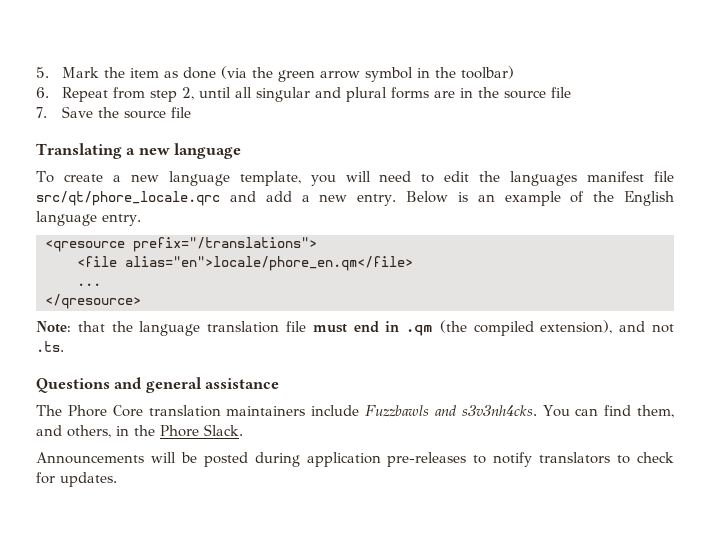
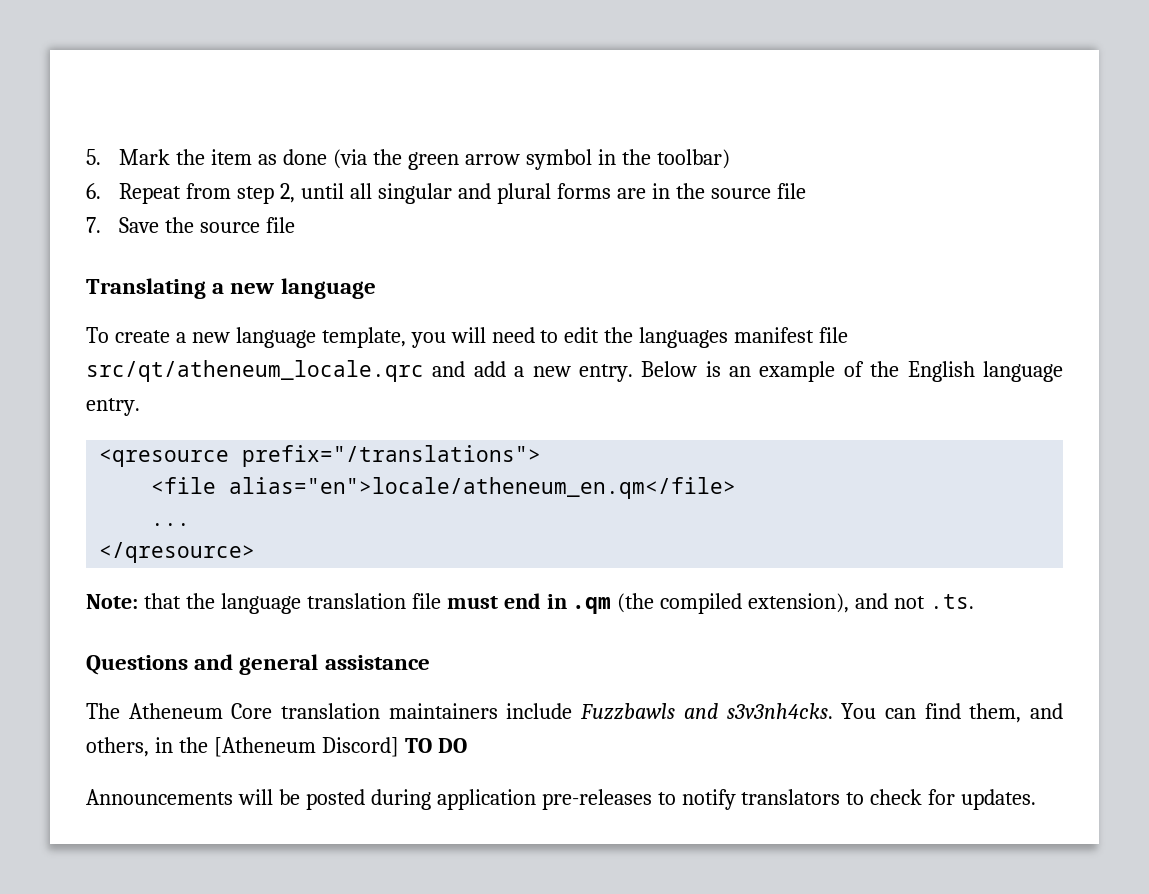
[36,191,220,206] src/qt/phore_locale.qrc -> [86,360,424,382] src/qt/atheneum_locale.qrc
[125,256,413,271] alias="en">locale/phore_en.qm</file> -> [229,477,737,499] alias="en">locale/atheneum_en.qm</file>
[67,405,107,417] Phore -> [128,703,223,719] Atheneum
[160,424,243,437] Phore Slack. -> [213,737,467,757] [Atheneum Discord] TO DO

